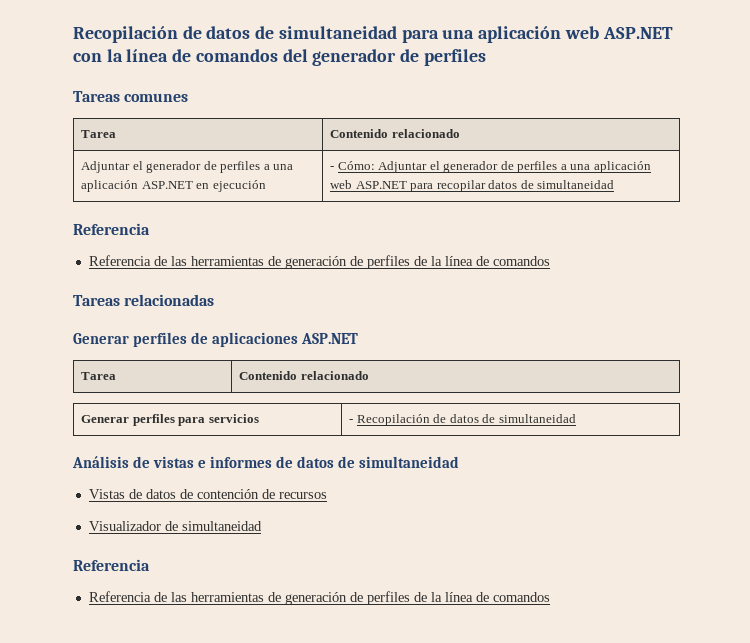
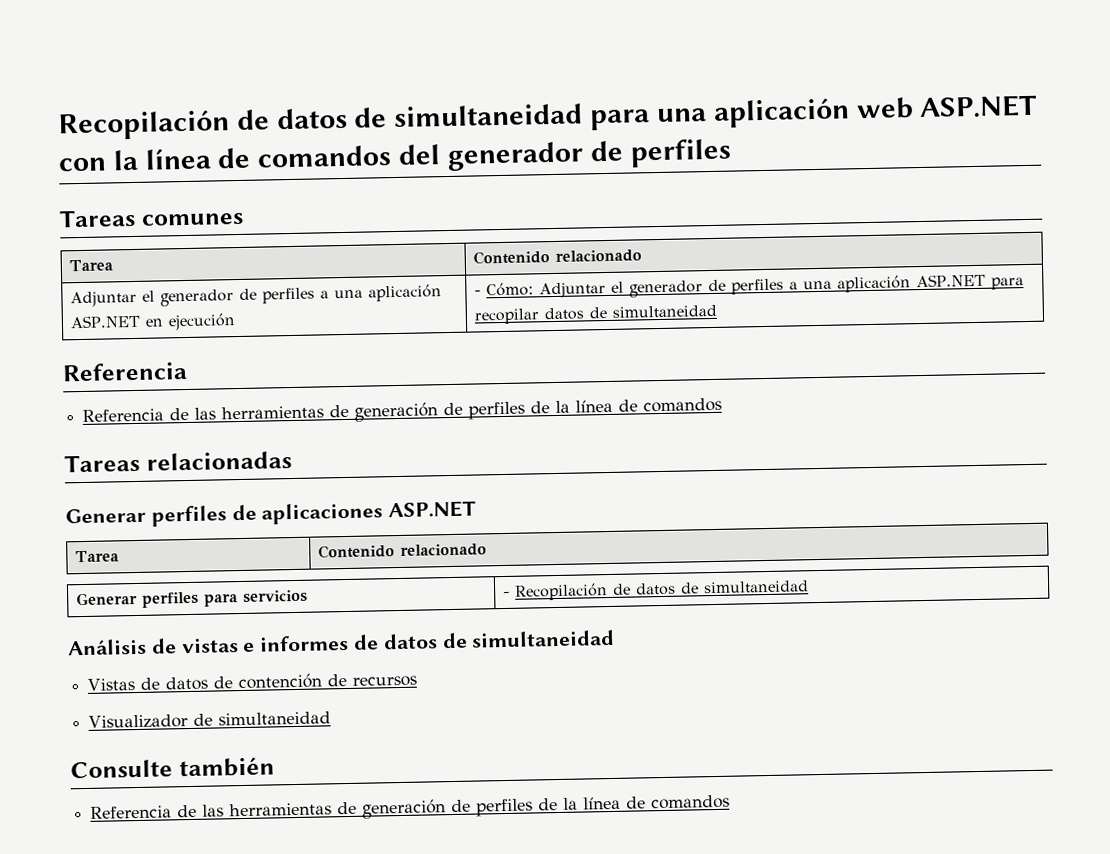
[330,180,353,189] web -> (911, 284) none
[73,559,150,571] Referencia -> [70,757,275,779] Consulte también

